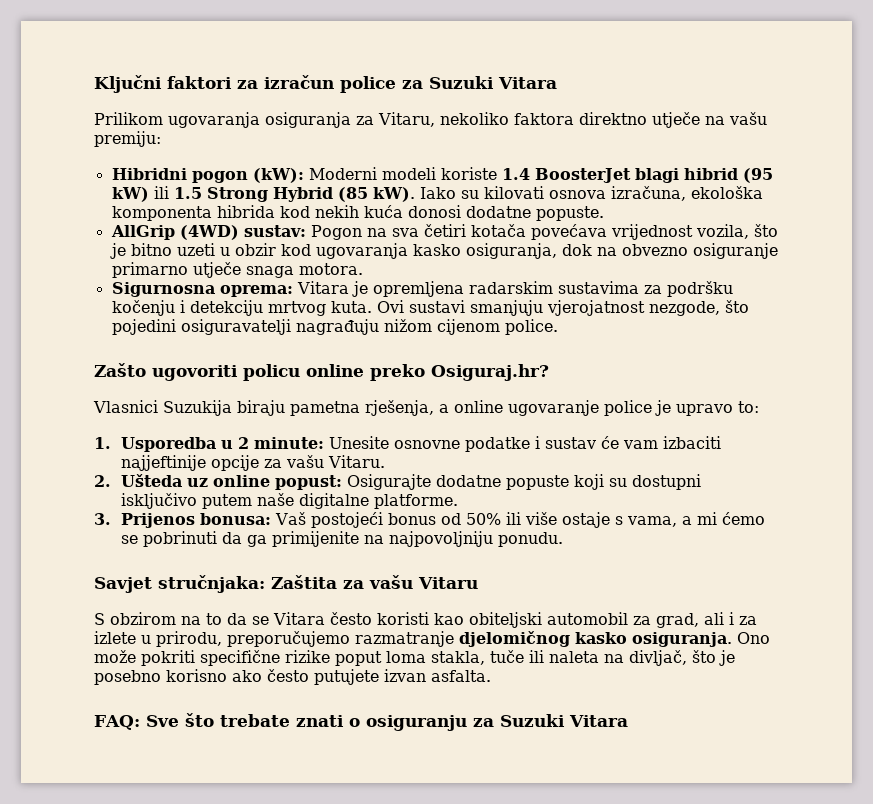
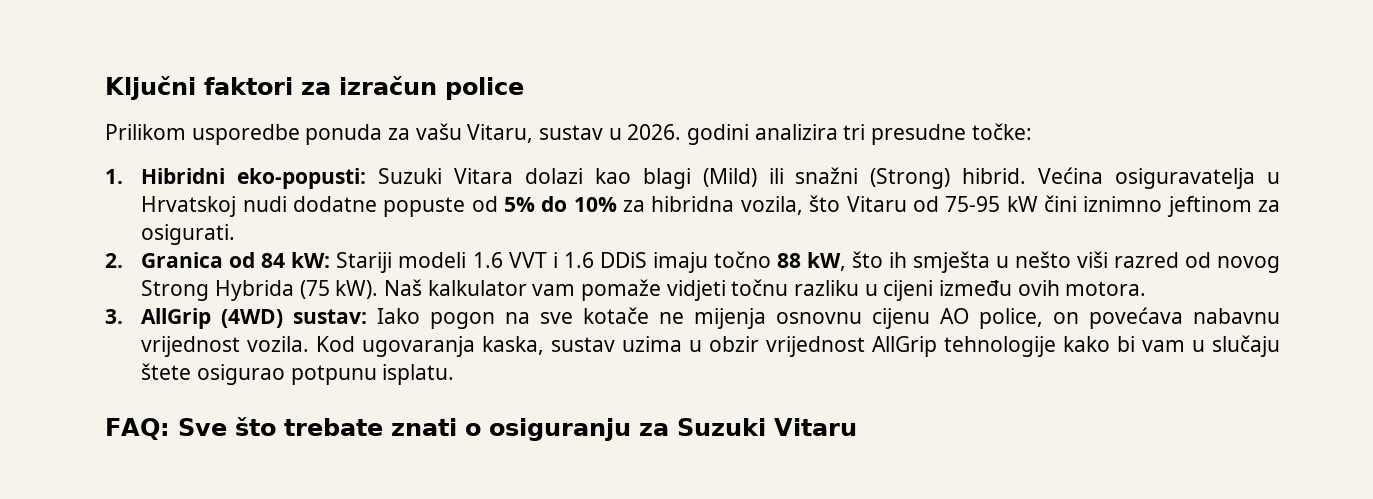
[402,76,557,89] [94,112,767,128] [94,131,161,147] [111,167,773,183] [111,186,763,202] [111,205,604,221] [110,224,778,240] [109,243,778,259] [111,262,363,278] [111,281,733,297] [111,300,749,316] [111,319,558,335] [94,363,549,381] [93,400,759,416] [94,436,721,452] [120,455,385,471] [94,474,701,490] [120,493,458,509] [94,512,765,528] [120,531,563,547] [94,575,478,593] [94,612,757,628] [94,631,770,647] [94,650,735,666] [94,669,491,685] za Suzuki Vitara // Prilikom ugovaranja osiguranja za Vitaru, nekoliko faktora direktno utječe na vašu premiju: // Hibridni pogon (kW): Moderni modeli koriste 1.4 BoosterJet blagi hibrid (95 kW) ili 1.5 Strong Hybrid (85 kW). Iako su kilovati osnova izračuna, ekološka komponenta hibrida kod nekih kuća donosi dodatne popuste. // AllGrip (4WD) sustav: Pogon na sva četiri kotača povećava vrijednost vozila, što je bitno uzeti u obzir kod ugovaranja kasko osiguranja, dok na obvezno osiguranje primarno utječe snaga motora. // Sigurnosna oprema: Vitara je opremljena radarskim sustavima za podršku kočenju i detekciju mrtvog kuta. Ovi sustavi smanjuju vjerojatnost nezgode, što pojedini osiguravatelji nagrađuju nižom cijenom police. // Zašto ugovoriti policu online preko Osiguraj.hr? // Vlasnici Suzukija biraju pametna rješenja, a online ugovaranje police je upravo to: // 1. Usporedba u 2 minute: Unesite osnovne podatke i sustav će vam izbaciti najjeftinije opcije za vašu Vitaru. // 2. Ušteda uz online popust: Osigurajte dodatne popuste koji su dostupni isključivo putem naše digitalne platforme. // 3. Prijenos bonusa: Vaš postojeći bonus od 50% ili više ostaje s vama, a mi ćemo se pobrinuti da ga primijenite na najpovoljniju ponudu. // Savjet stručnjaka: Zaštita za vašu Vitaru // S obzirom na to da se Vitara često koristi kao obiteljski automobil za grad, ali i za izlete u prirodu, preporučujemo razmatranje djelomičnog kasko osiguranja. Ono može pokriti specifične rizike poput loma stakla, tuče ili naleta na divljač, što je posebno korisno ako često putujete izvan asfalta. -> [105,123,1032,145] [105,167,1280,189] [141,195,1280,217] [141,224,236,245] [105,251,1281,273] [141,279,1147,301] [105,307,1280,329] [141,335,1280,357] [141,363,455,385] // Prilikom usporedbe ponuda za vašu Vitaru, sustav u 2026. godini analizira tri presudne točke: // 1. Hibridni eko-popusti: Suzuki Vitara dolazi kao blagi (Mild) ili snažni (Strong) hibrid. Većina osiguravatelja u Hrvatskoj nudi dodatne popuste od 5% do 10% za hibridna vozila, što Vitaru od 75-95 kW čini iznimno jeftinom za osigurati. // 2. Granica od 84 kW: Stariji modeli 1.6 VVT i 1.6 DDiS imaju točno 88 kW, što ih smješta u nešto viši razred od novog Strong Hybrida (75 kW). Naš kalkulator vam pomaže vidjeti točnu razliku u cijeni između ovih motora. // 3. AllGrip (4WD) sustav: Iako pogon na sve kotače ne mijenja osnovnu cijenu AO police, on povećava nabavnu vrijednost vozila. Kod ugovaranja kaska, sustav uzima u obzir vrijednost AllGrip tehnologije kako bi vam u slučaju štete osigurao potpunu isplatu.
[568,715,628,727] Vitara -> [773,418,857,436] Vitaru

